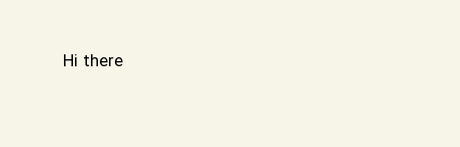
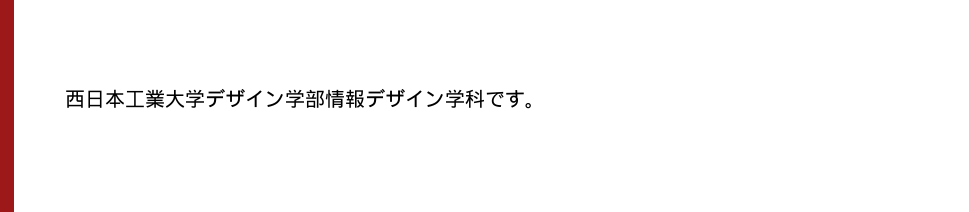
[62,54,123,67] Hi there -> [65,88,546,109] 西日本工業大学デザイン学部情報デザイン学科です。

